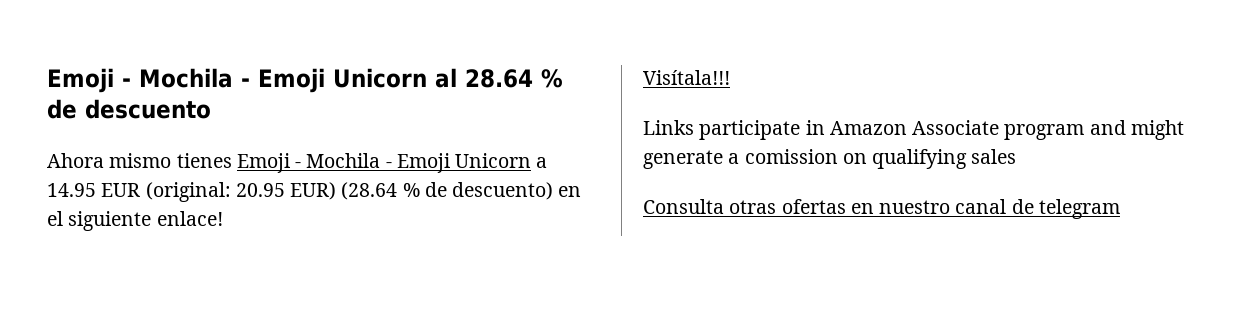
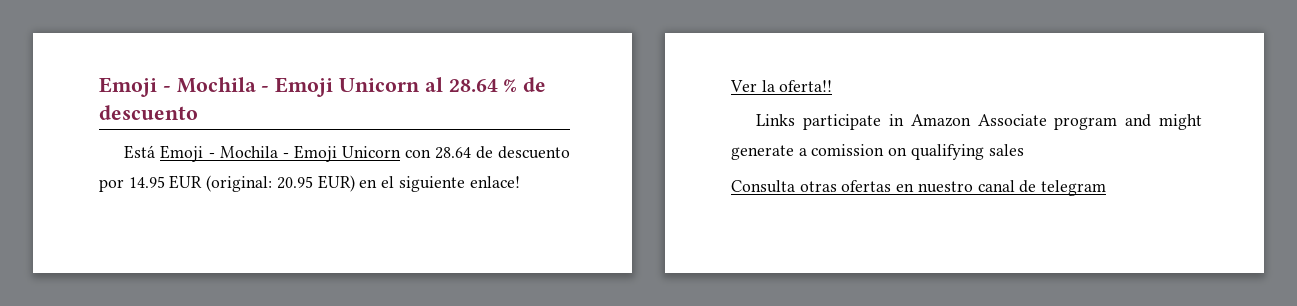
[47,153,548,173] Ahora mismo tienes Emoji - Mochila - Emoji Unicorn a -> [124,145,570,162] [99,179,124,192] Está Emoji - Mochila - Emoji Unicorn con 28.64 de descuento por
[341,182,554,200] (28.64 % de descuento) -> (355, 183) none
[643,70,730,85] Visítala!!! -> [730,80,833,92] Ver la oferta!!

